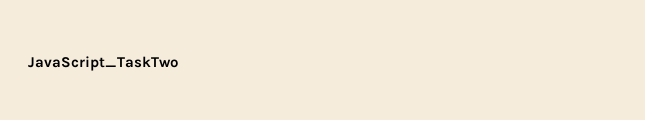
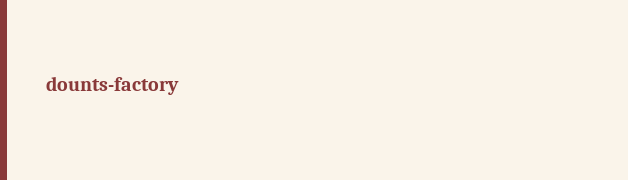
[28,56,178,71] JavaScript_TaskTwo -> [46,76,179,95] dounts-factory

